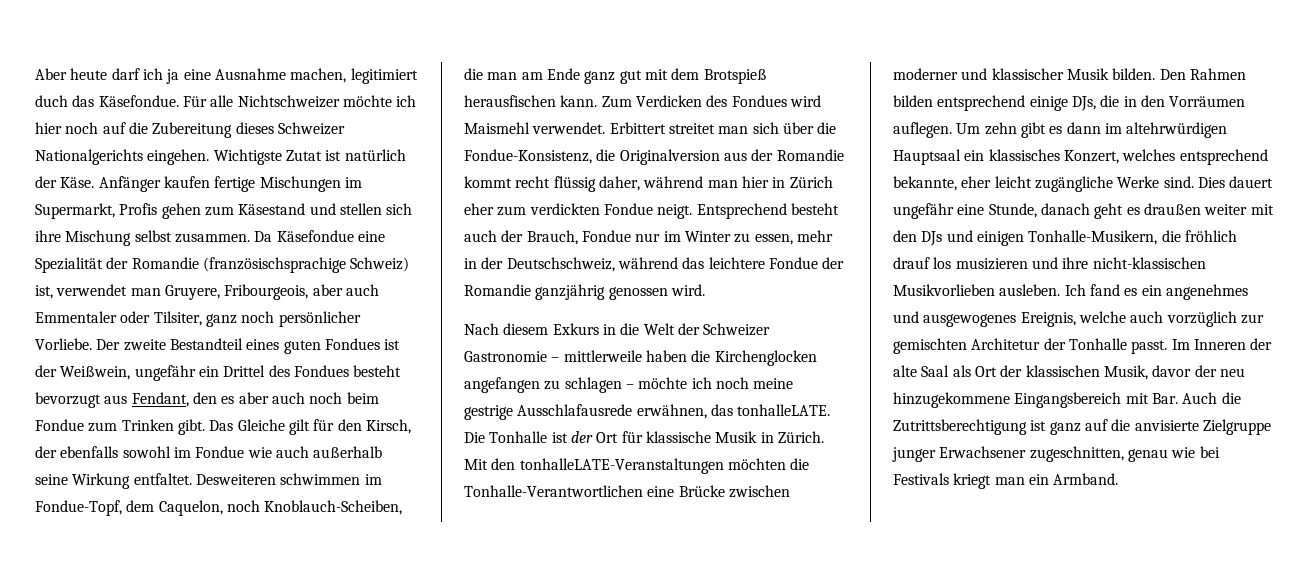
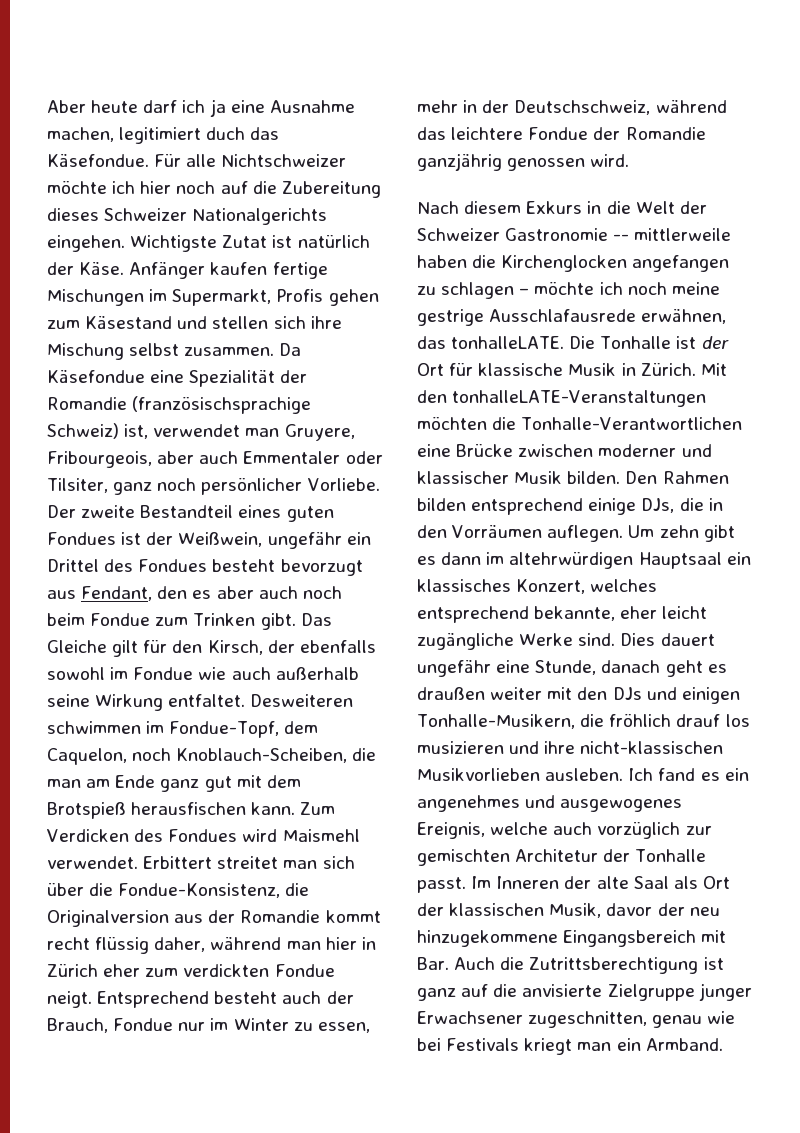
[551,357,560,362] – -> [613,234,630,241] --

